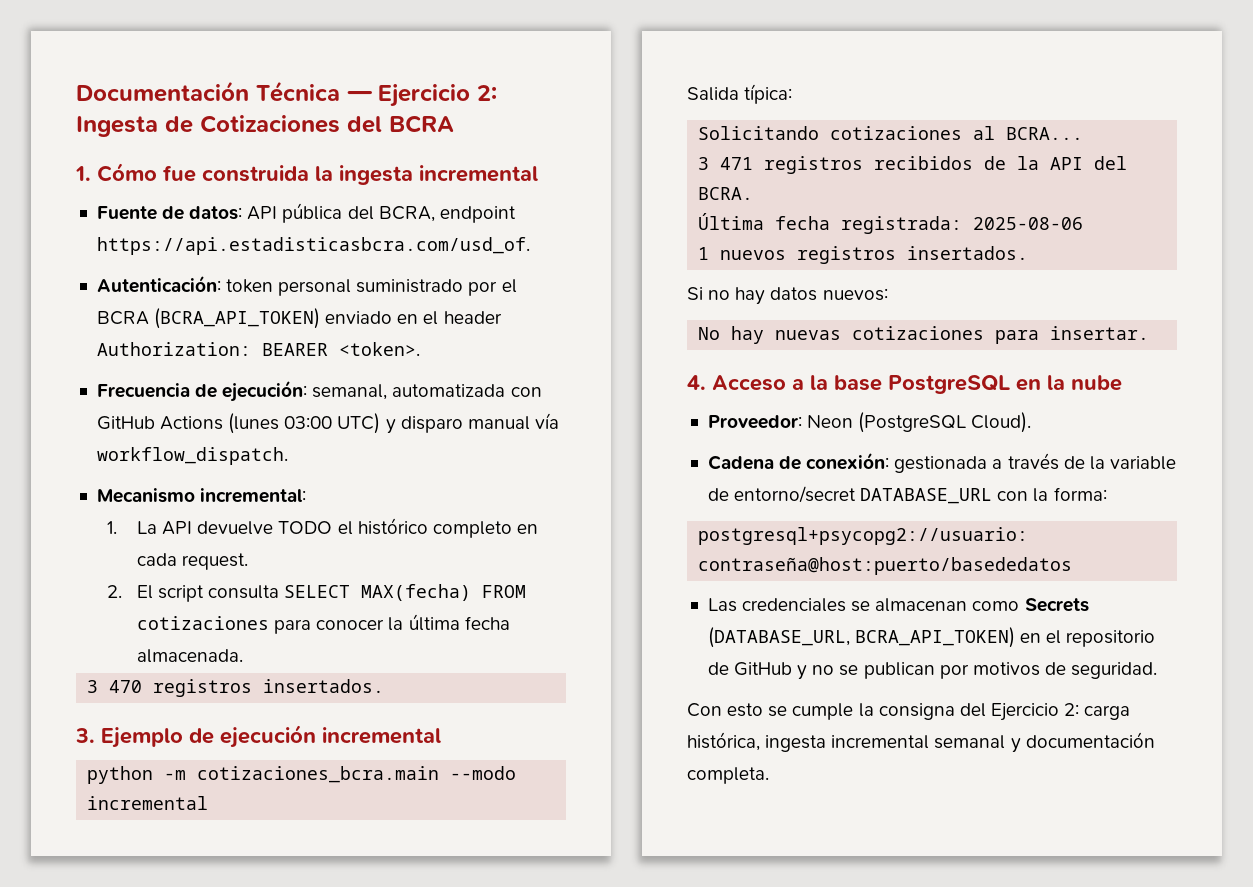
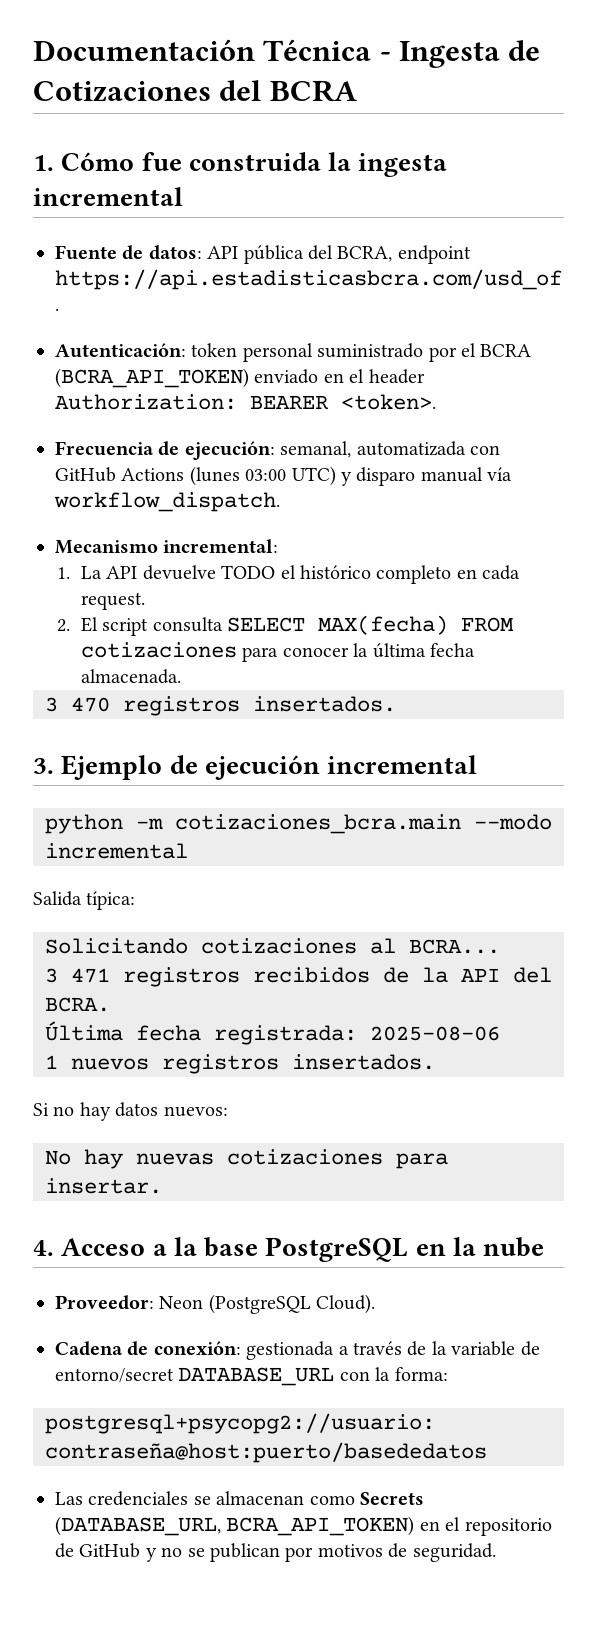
[347,84,497,107] — Ejercicio 2: -> [379,52,391,61] -
[687,703,1131,721] [687,732,1155,753] [687,767,769,784] // Con esto se cumple la consigna del Ejercicio 2: carga histórica, ingesta incremental semanal y documentación completa. -> (496, 1552) none

